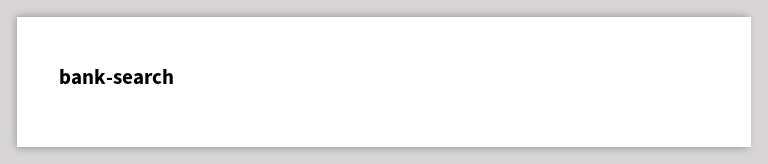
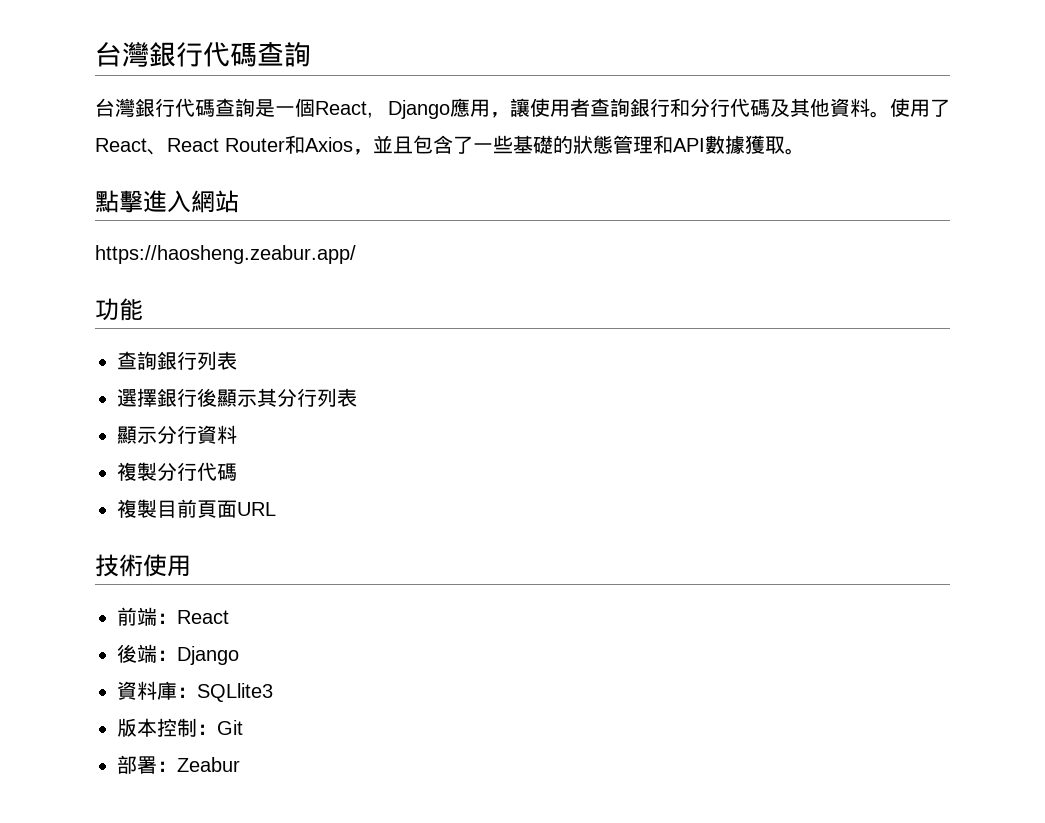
[59,69,174,85] bank-search -> [95,41,311,67] [95,98,950,119] [95,135,805,155] [95,190,239,213] [95,245,356,264] [95,298,143,321] [117,351,237,370] [117,388,357,407] [117,425,237,444] [117,462,237,481] [117,499,276,518] [95,554,191,577] [117,607,229,626] [117,644,239,665] [117,681,273,702] [117,718,243,737] [117,755,240,774] 台灣銀行代碼查詢 // 台灣銀行代碼查詢是一個React, Django應用，讓使用者查詢銀行和分行代碼及其他資料。使用了React、React Router和Axios，並且包含了一些基礎的狀態管理和API數據獲取。 // 點擊進入網站 // https://haosheng.zeabur.app/ // 功能 // 查詢銀行列表 // 選擇銀行後顯示其分行列表 // 顯示分行資料 // 複製分行代碼 // 複製目前頁面URL // 技術使用 // 前端：React // 後端：Django // 資料庫：SQLlite3 // 版本控制：Git // 部署：Zeabur

